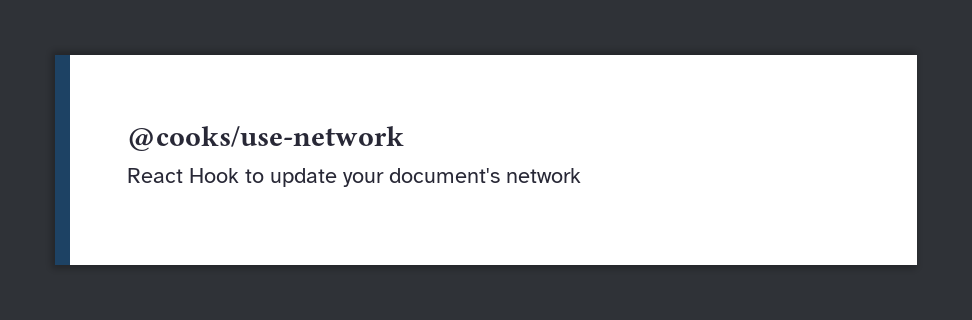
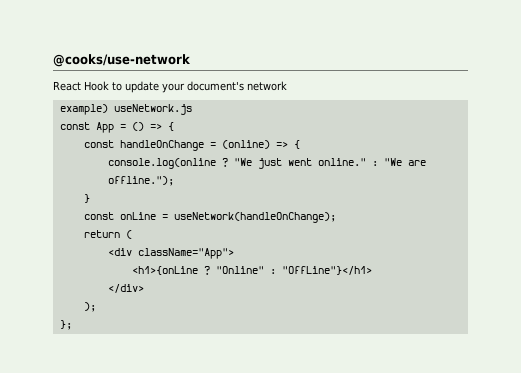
(581, 175) none -> [59,104,192,115] [59,122,174,133] [83,140,300,151] [107,158,426,169] [107,176,174,186] [83,194,90,203] [83,212,336,223] [83,230,132,239] [107,248,234,259] [131,266,372,275] [107,284,144,293] [83,302,96,312] [59,320,72,330] // example) useNetwork.js // const App = () => { // const handleOnChange = (online) => { // console.log(online ? "We just went online." : "We are offline."); // } // const onLine = useNetwork(handleOnChange); // return ( // <div className="App"> // <h1>{onLine ? "Online" : "OffLine"}</h1> // </div> // ); // };

